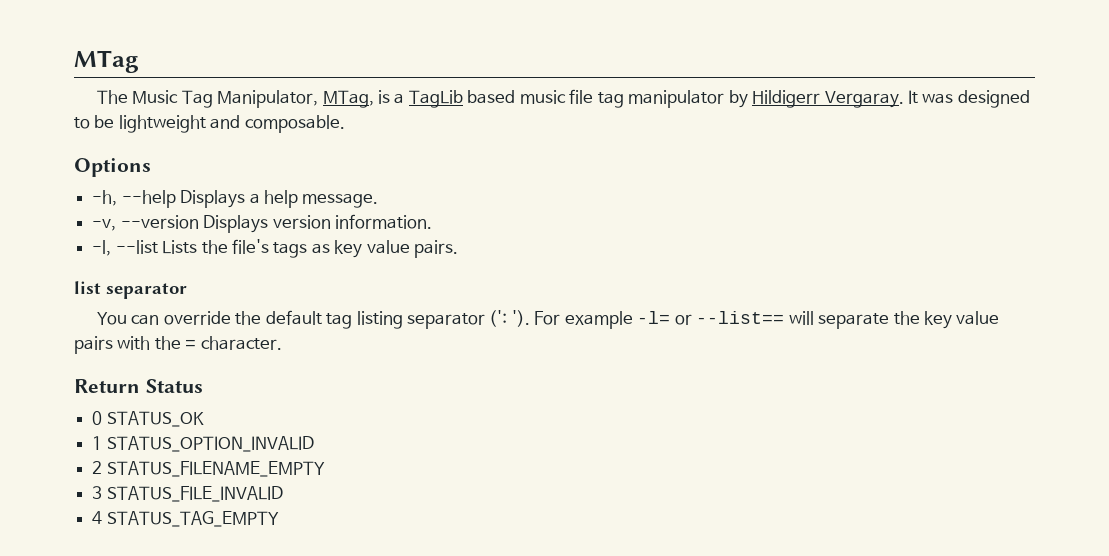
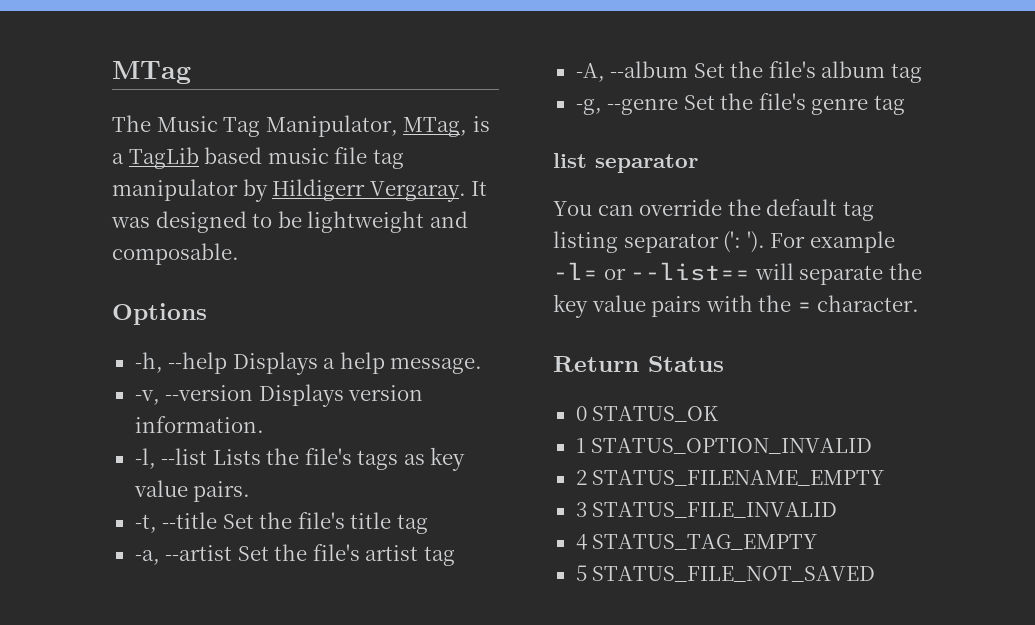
(459, 249) none -> [134,512,428,534] [134,544,455,566] [575,61,922,83] [575,93,905,115] // -t, --title Set the file's title tag // -a, --artist Set the file's artist tag // -A, --album Set the file's album tag // -g, --genre Set the file's genre tag
(279, 519) none -> [575,565,876,582] // 5 STATUS_FILE_NOT_SAVED

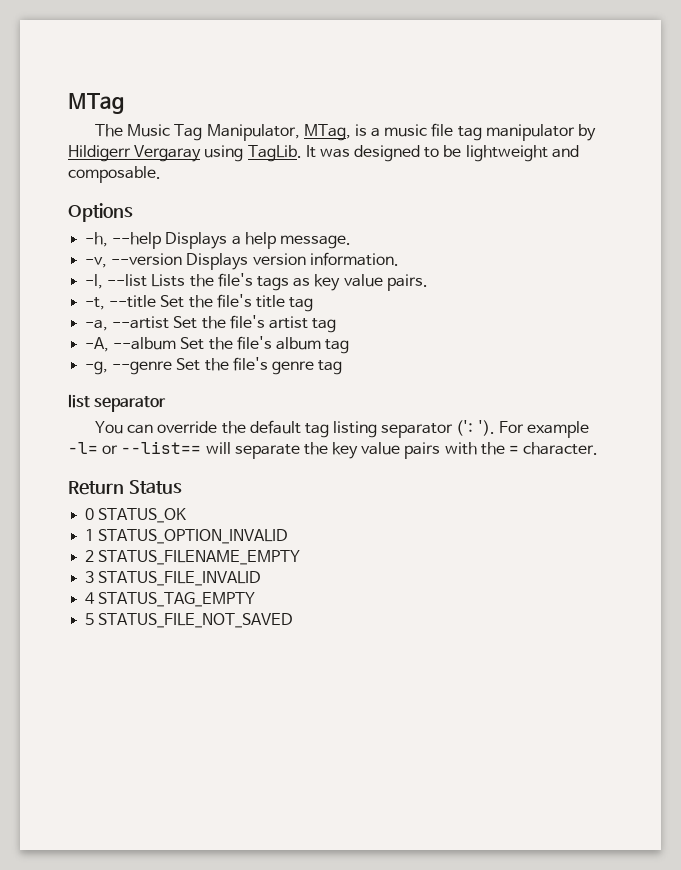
[128,147,263,169] TagLib based -> (381, 132) none
[369,181,466,202] Vergaray. -> [134,145,302,162] Vergaray using TagLib.

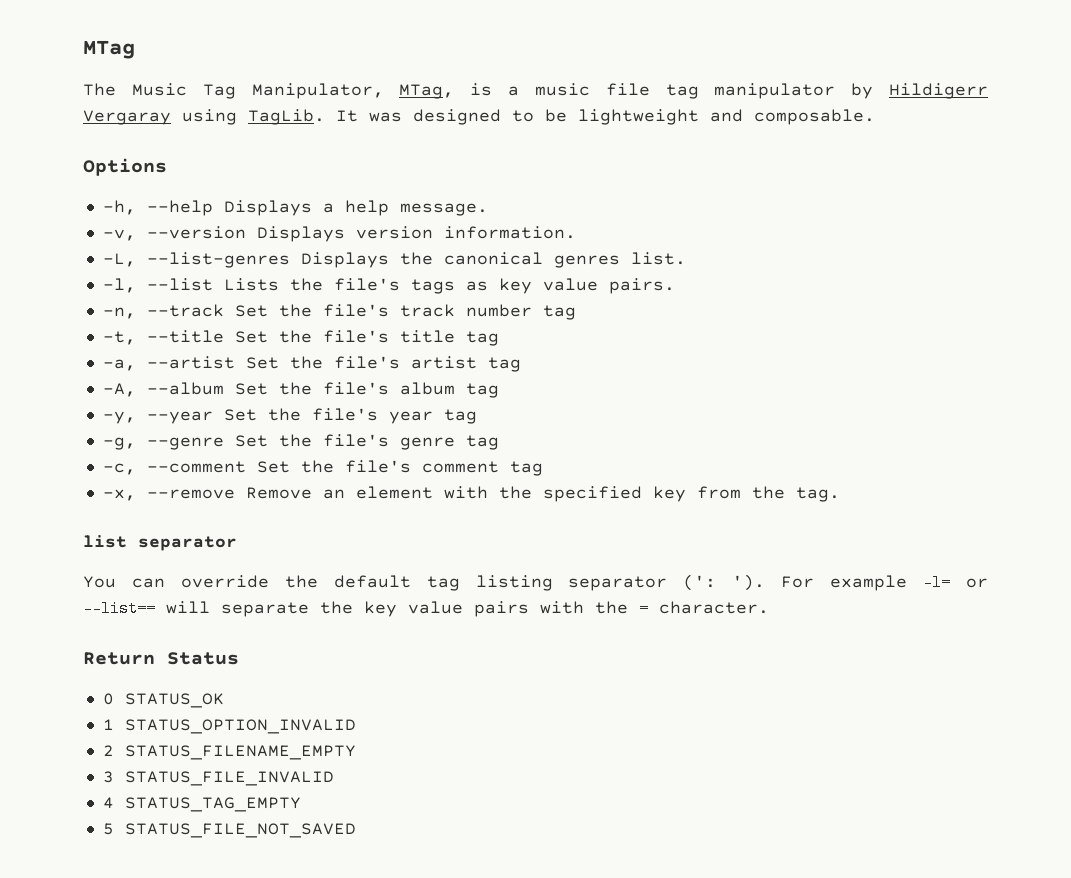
(399, 259) none -> [102,252,686,268] // -L, --list-genres Displays the canonical genres list.
(428, 282) none -> [102,304,576,320] // -n, --track Set the file's track number tag
(350, 346) none -> [102,408,477,424] // -y, --year Set the file's year tag
(343, 367) none -> [102,460,543,476] [102,486,840,502] // -c, --comment Set the file's comment tag // -x, --remove Remove an element with the specified key from the tag.

